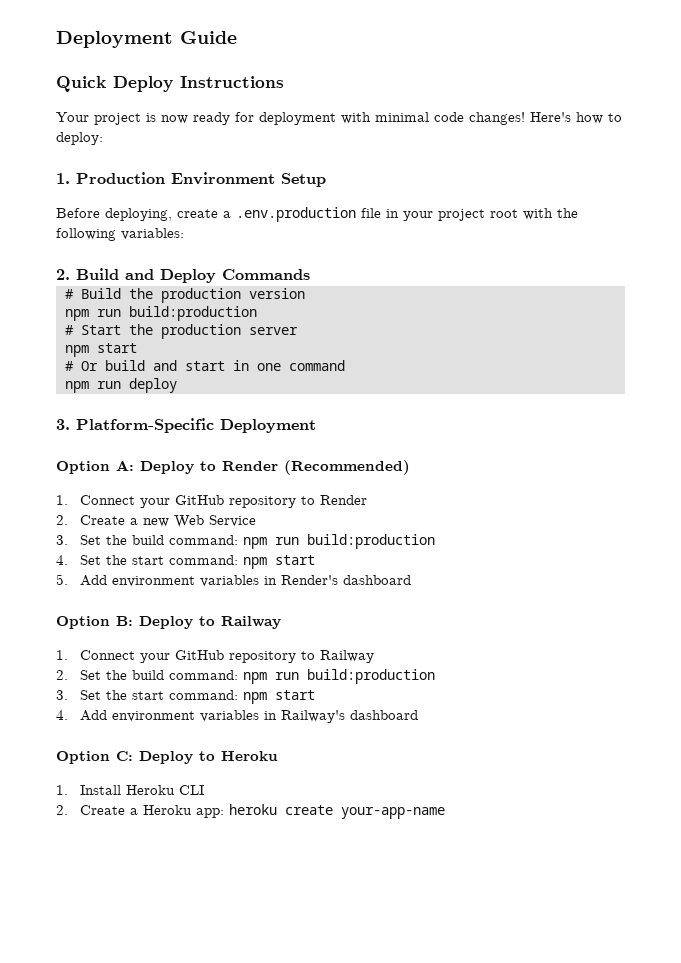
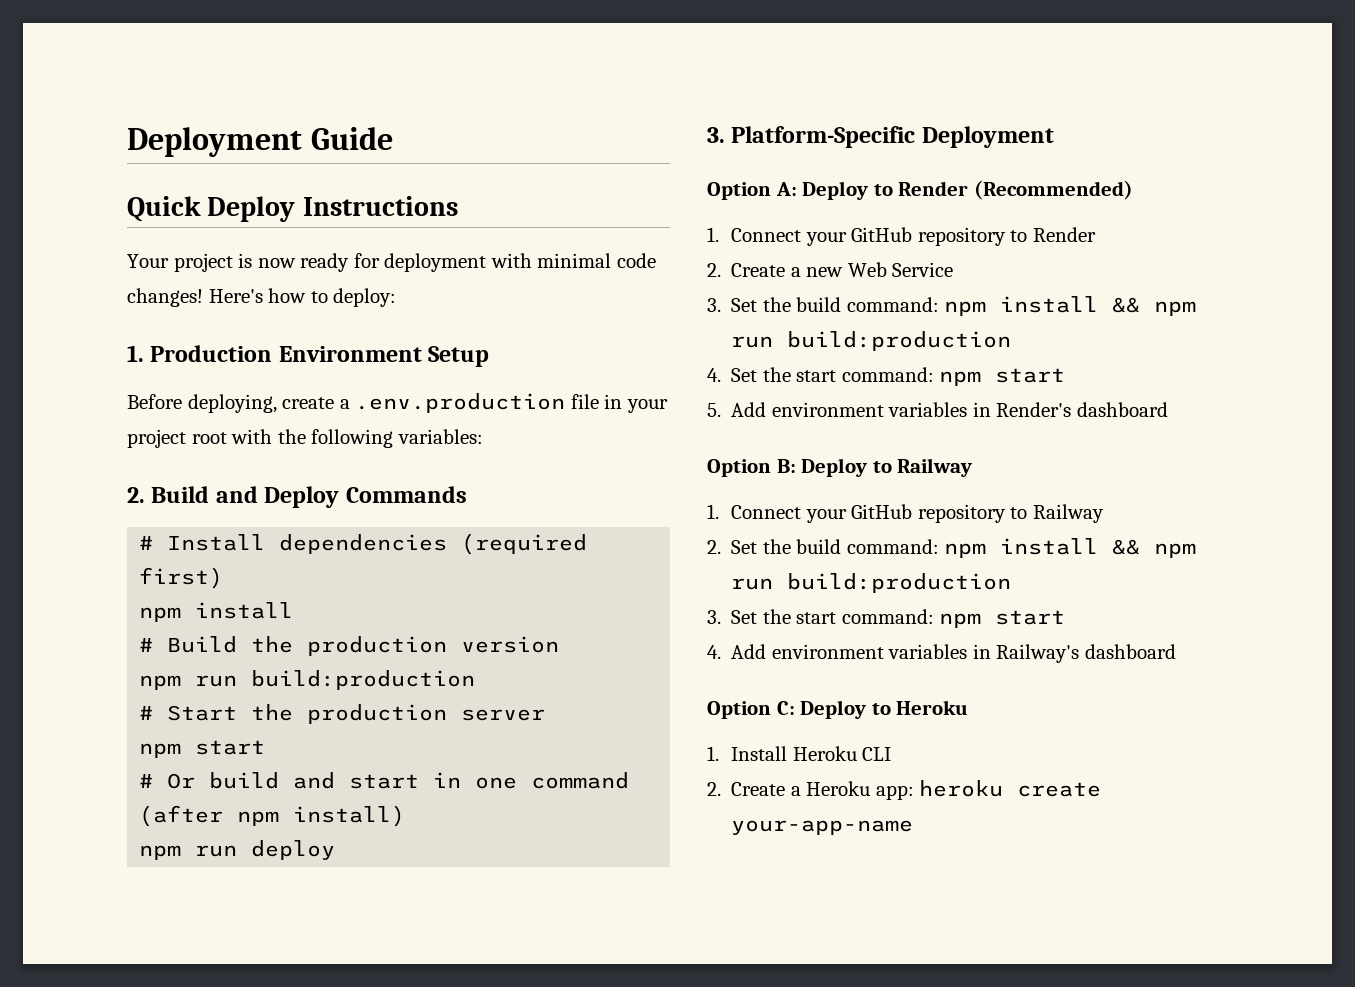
(310, 274) none -> [139,533,588,555] [139,567,224,589] [139,602,294,622] // # Install dependencies (required first) // npm install
(345, 365) none -> [139,805,406,827] (after npm install)
(267, 543) none -> [1000,296,1197,316] install && npm
(267, 678) none -> [1000,538,1197,558] install && npm

